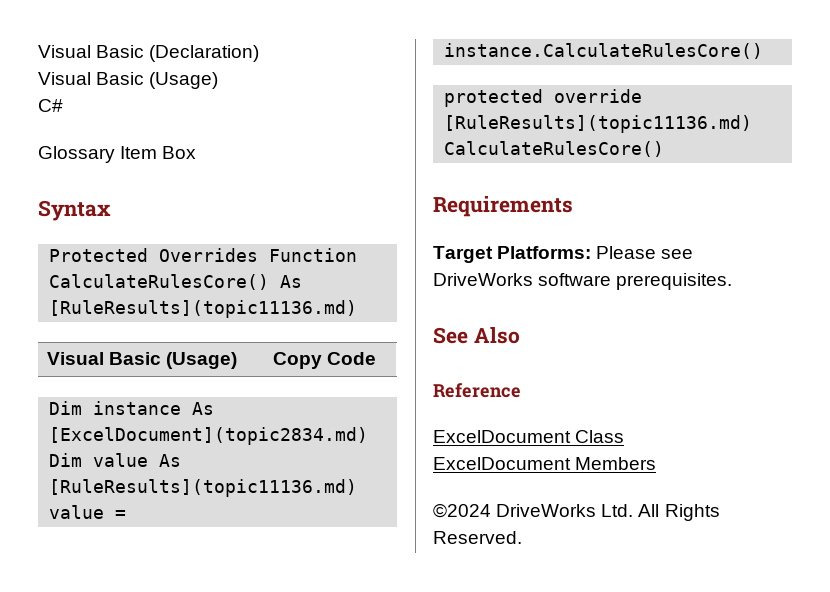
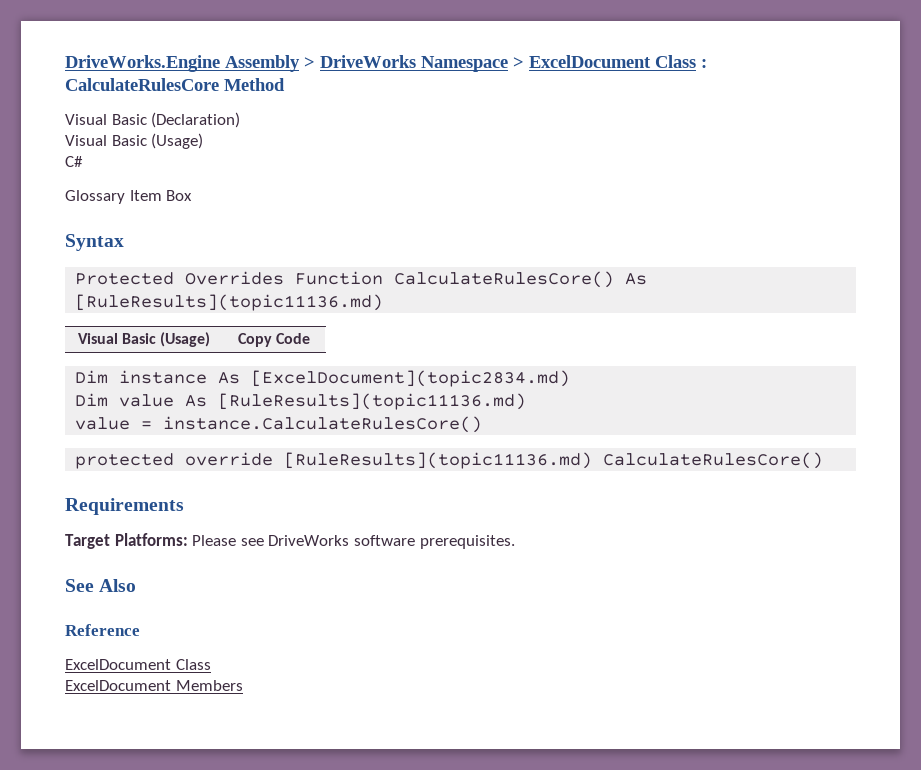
(38, 51) none -> [65,55,707,72] [65,78,285,91] DriveWorks.Engine Assembly > DriveWorks Namespace > ExcelDocument Class : CalculateRulesCore Method //
[433,503,720,521] [433,531,522,544] // ©2024 DriveWorks Ltd. All Rights Reserved. -> (243, 685) none

